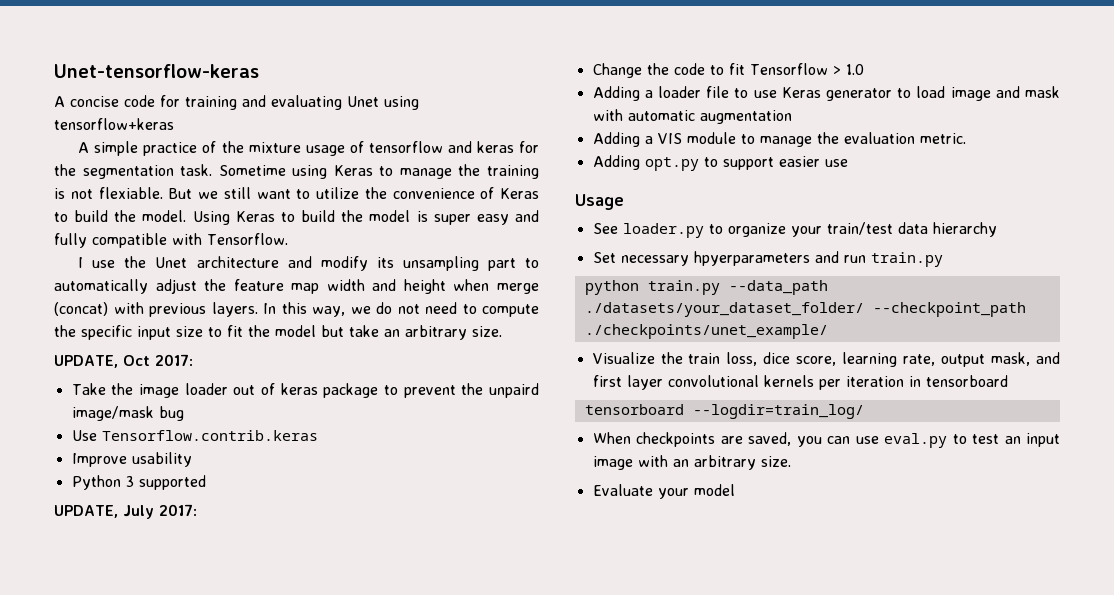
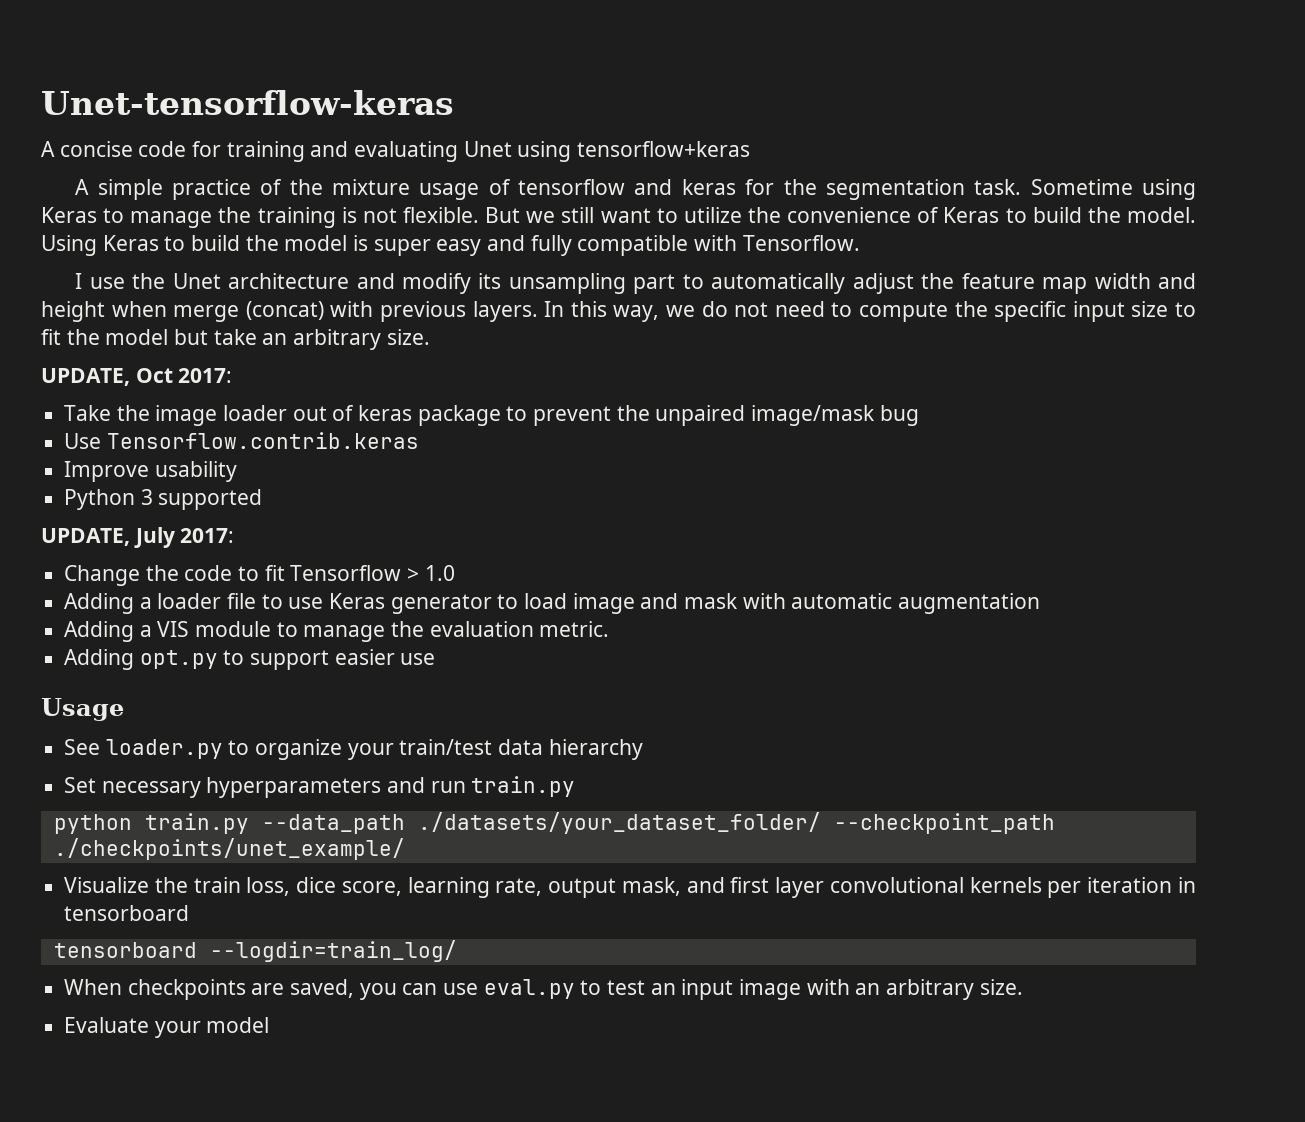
[98,187,163,199] flexiable. -> [403,207,480,223] flexible.
[489,383,539,398] unpaird -> [655,405,746,426] unpaired
[693,251,810,266] hpyerparameters -> [206,777,382,798] hyperparameters

